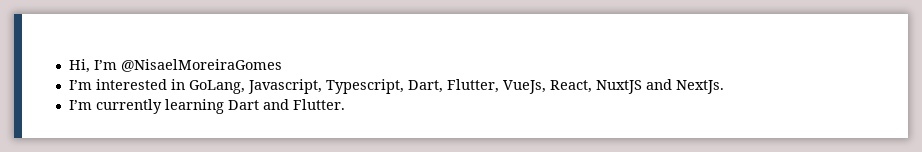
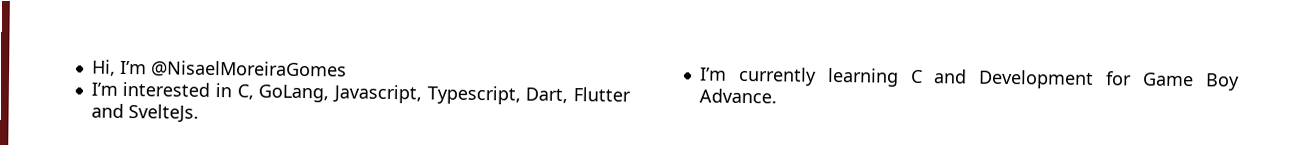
(185, 84) none -> [236,84,254,100] C,
[446,79,724,94] [68,99,345,114] Flutter, VueJs, React, NuxtJS and NextJs. // I’m currently learning Dart and Flutter. -> [572,87,631,102] [90,103,199,123] [698,66,1240,91] [698,88,777,104] Flutter and SvelteJs. // I’m currently learning C and Development for Game Boy Advance.

